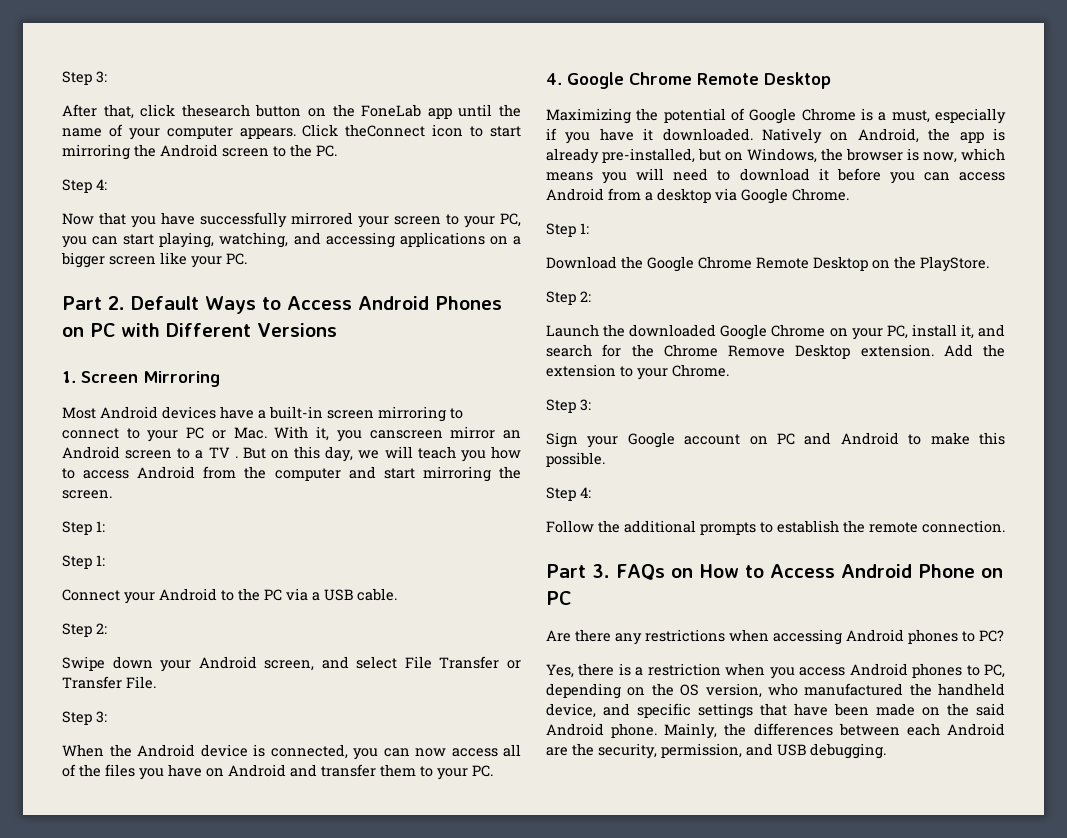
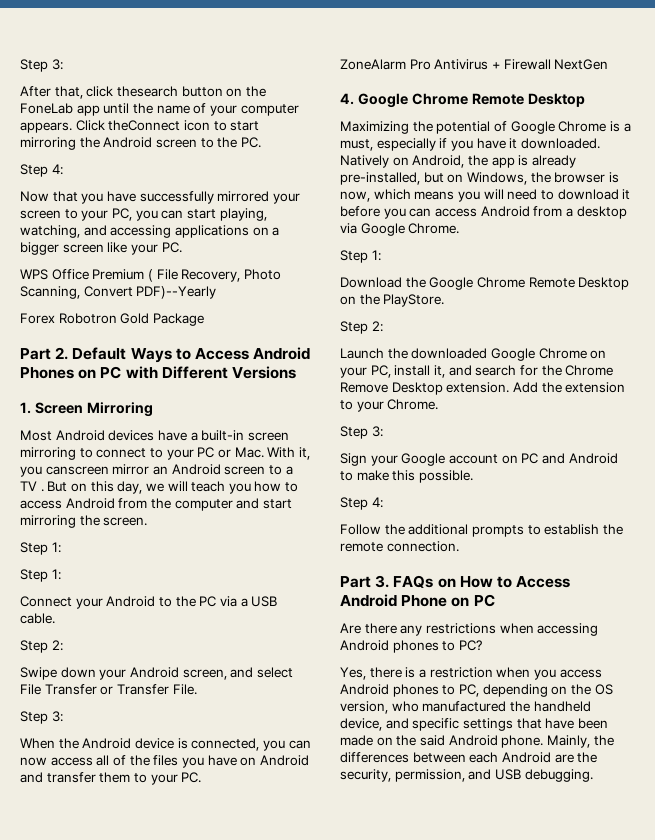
(247, 259) none -> [20,269,281,282] [20,286,217,299] [20,313,204,326] // WPS Office Premium ( File Recovery, Photo Scanning, Convert PDF)--Yearly // Forex Robotron Gold Package
(493, 771) none -> [340,59,609,70] // ZoneAlarm Pro Antivirus + Firewall NextGen

